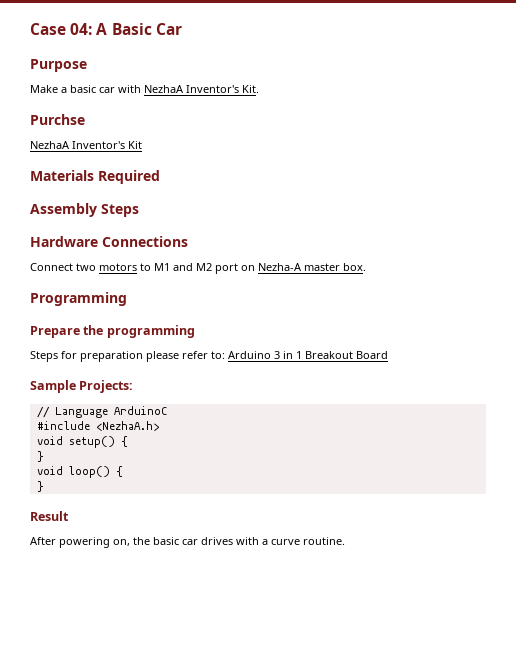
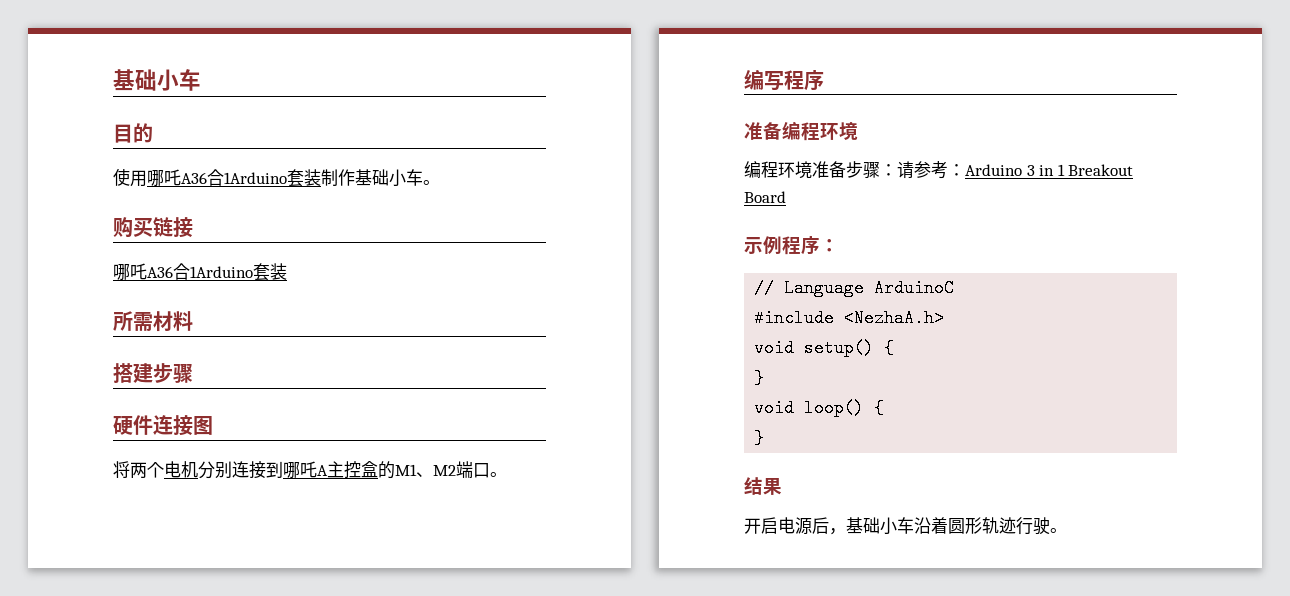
[30,23,182,35] [30,59,87,72] [30,85,259,93] [30,114,85,125] [30,141,142,149] [30,170,160,184] [30,203,139,217] [30,236,188,247] [30,263,366,274] [30,292,127,306] [30,325,195,338] [30,351,225,362] Case 04: A Basic Car // Purpose // Make a basic car with NezhaA Inventor's Kit. // Purchse // NezhaA Inventor's Kit // Materials Required // Assembly Steps // Hardware Connections // Connect two motors to M1 and M2 port on Nezha-A master box. // Programming // Prepare the programming // Steps for preparation please refer to: -> [113,69,201,91] [113,123,153,143] [113,168,440,187] [113,217,193,238] [113,263,287,281] [113,311,193,332] [113,363,193,383] [113,415,213,436] [113,461,507,479] [744,69,824,91] [744,121,858,141] [744,161,965,179] 基础小车 // 目的 // 使用哪吒A36合1Arduino套装制作基础小车。 // 购买链接 // 哪吒A36合1Arduino套装 // 所需材料 // 搭建步骤 // 硬件连接图 // 将两个电机分别连接到哪吒A主控盒的M1、M2端口。 // 编写程序 // 准备编程环境 // 编程环境准备步骤：请参考：
[30,380,134,393] Sample Projects: -> [744,236,839,255] 示例程序：
[30,511,69,521] [30,537,345,548] Result // After powering on, the basic car drives with a curve routine. -> [744,477,782,495] [744,517,1067,535] 结果 // 开启电源后，基础小车沿着圆形轨迹行驶。

